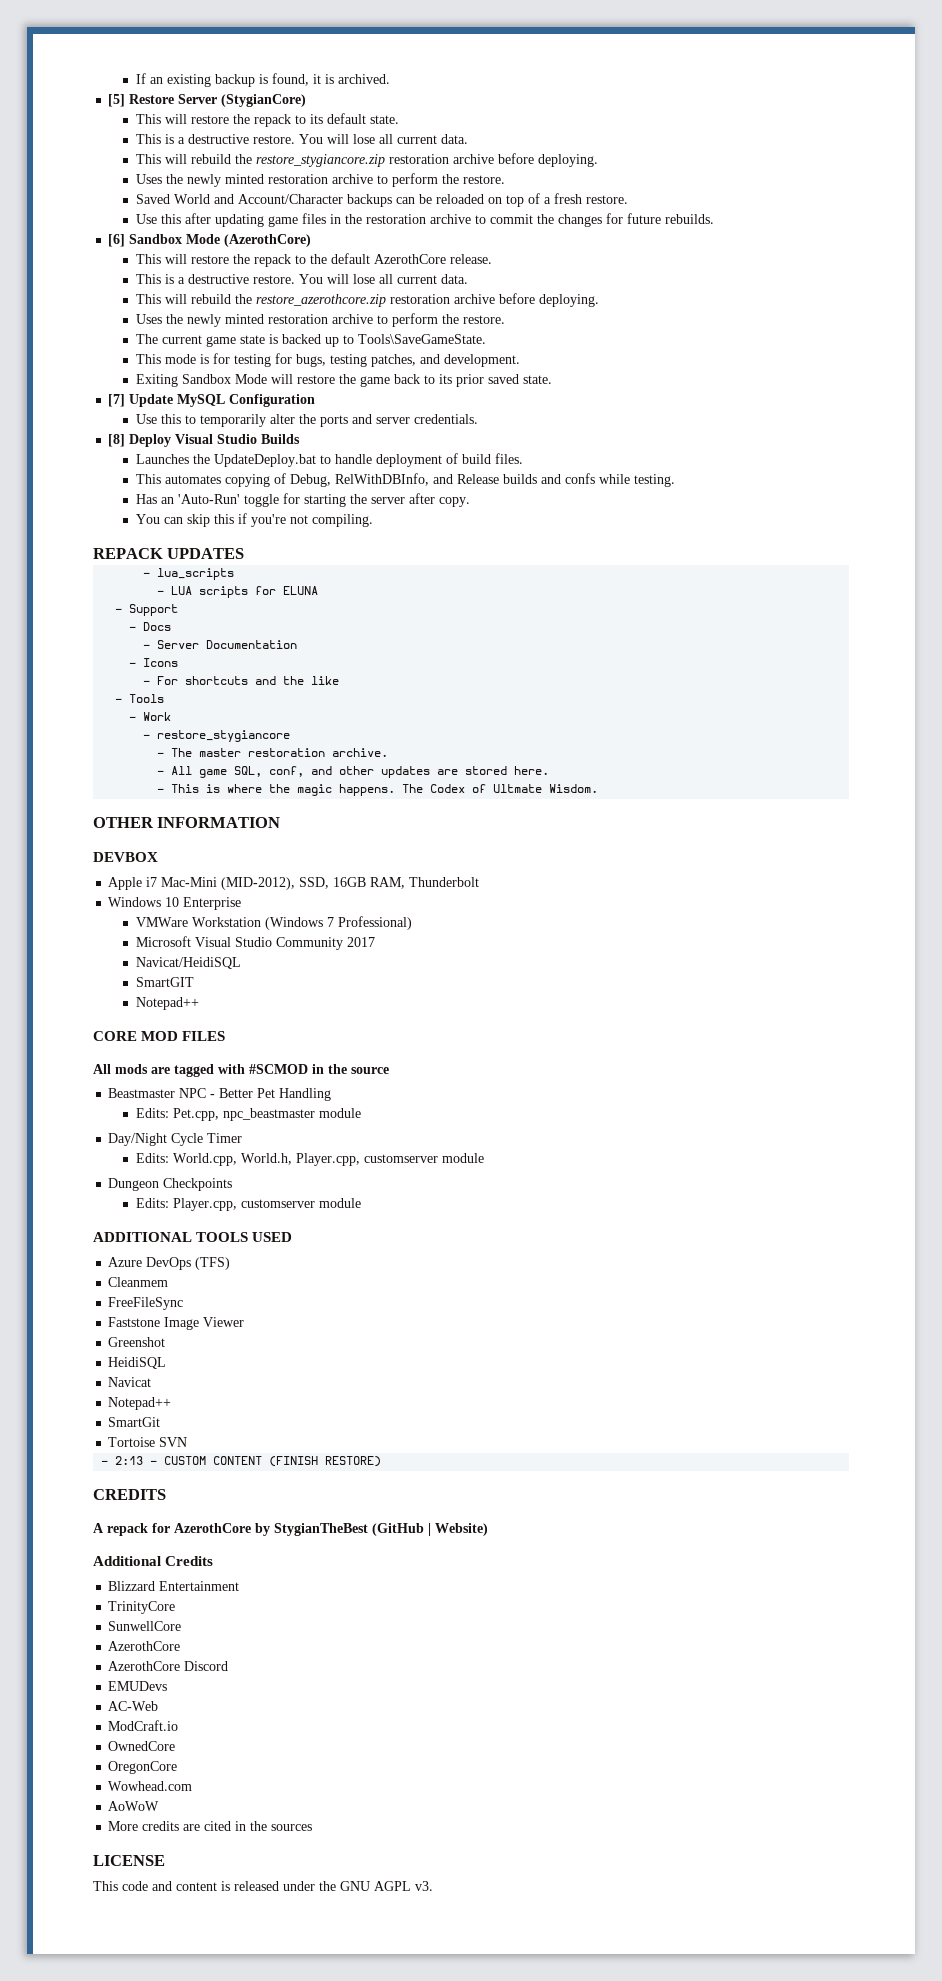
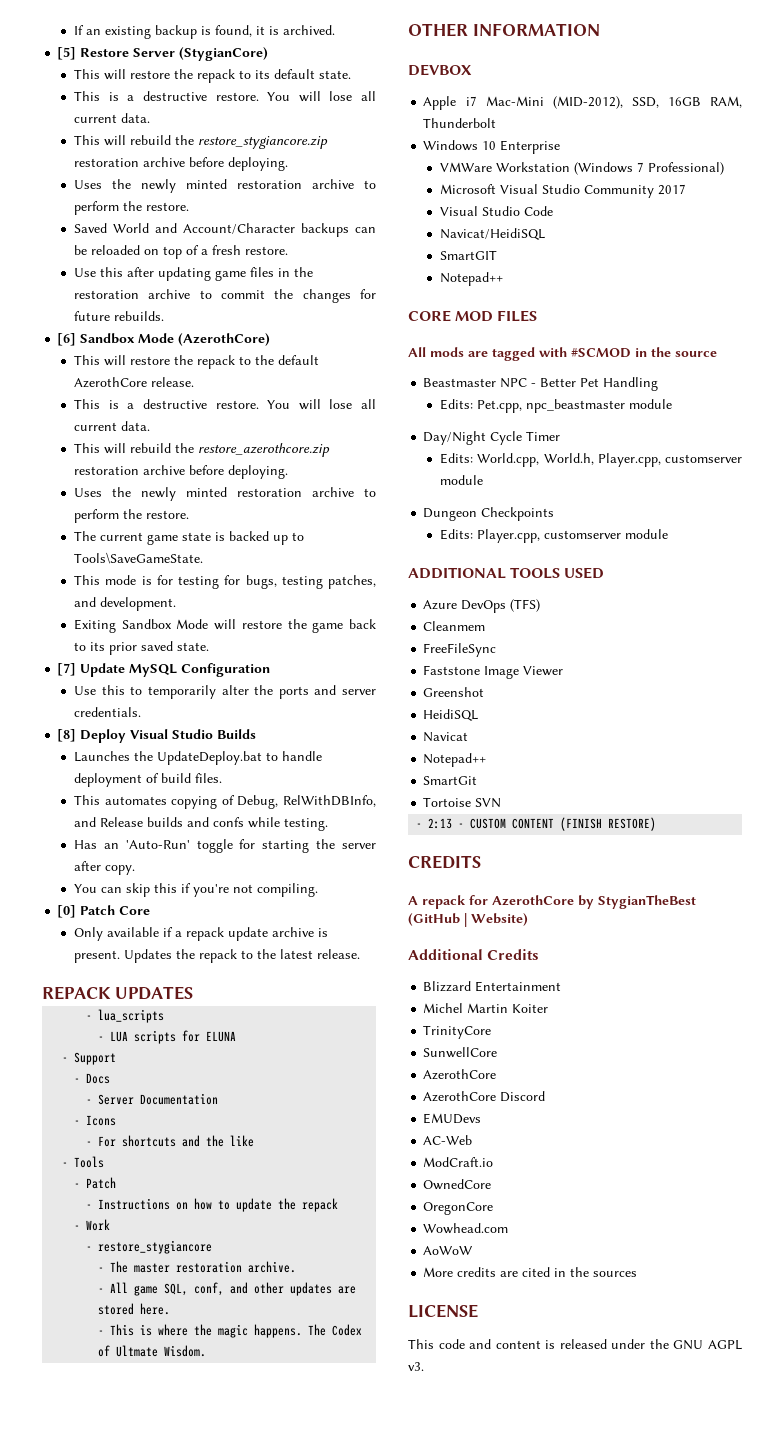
(373, 520) none -> [57,905,151,918] [74,927,329,941] [74,949,361,963] // [0] Patch Core // Only available if a repack update archive is present. Updates the repack to the latest release.
(165, 698) none -> [74,1177,117,1189] [86,1198,339,1212] // - Patch // - Instructions on how to update the repack
(375, 942) none -> [440,206,554,216] // Visual Studio Code
(240, 1586) none -> [423,1003,549,1013] // Michel Martin Koiter

